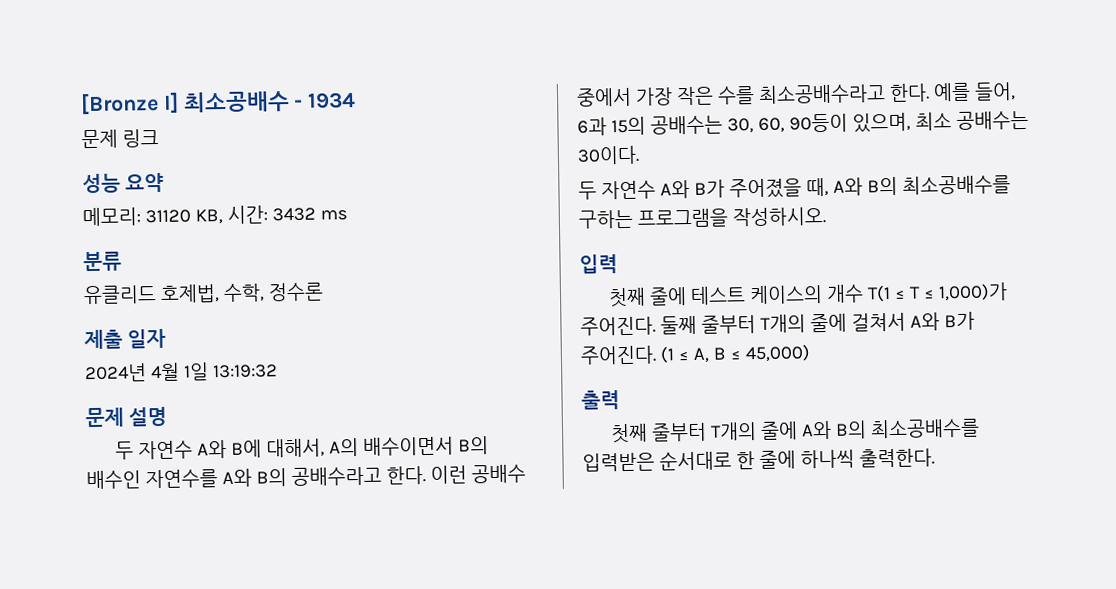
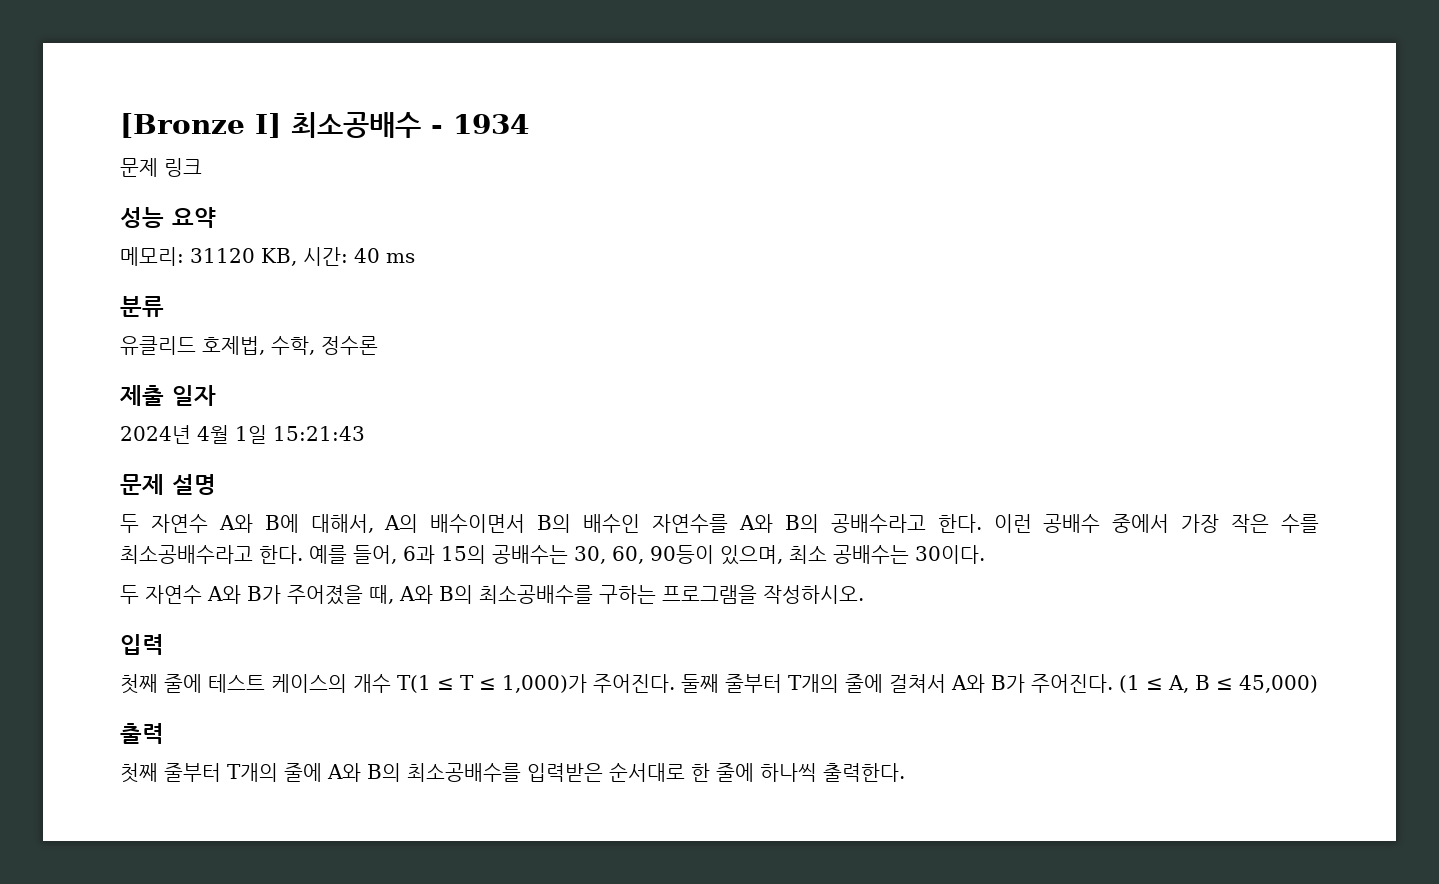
[271,207,316,222] 3432 -> [354,248,380,263] 40
[212,364,278,379] 13:19:32 -> [273,426,365,441] 15:21:43

